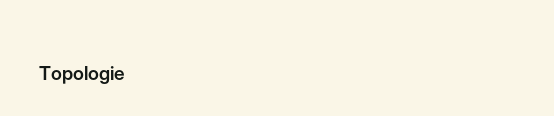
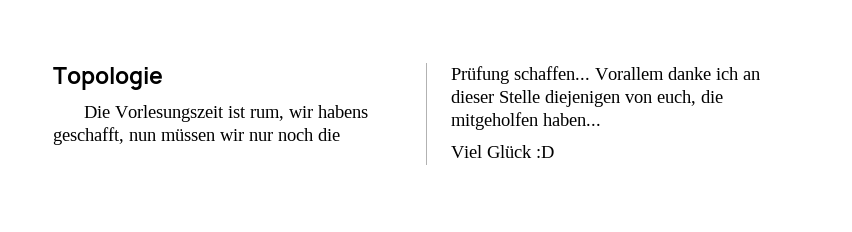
(125, 75) none -> [83,105,368,122] [53,127,340,145] [451,66,760,84] [451,90,723,107] [451,112,601,130] [451,145,554,158] // Die Vorlesungszeit ist rum, wir habens geschafft, nun müssen wir nur noch die Prüfung schaffen... Vorallem danke ich an dieser Stelle diejenigen von euch, die mitgeholfen haben... // Viel Glück :D

